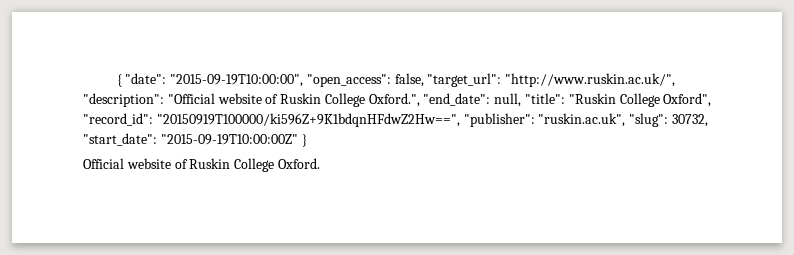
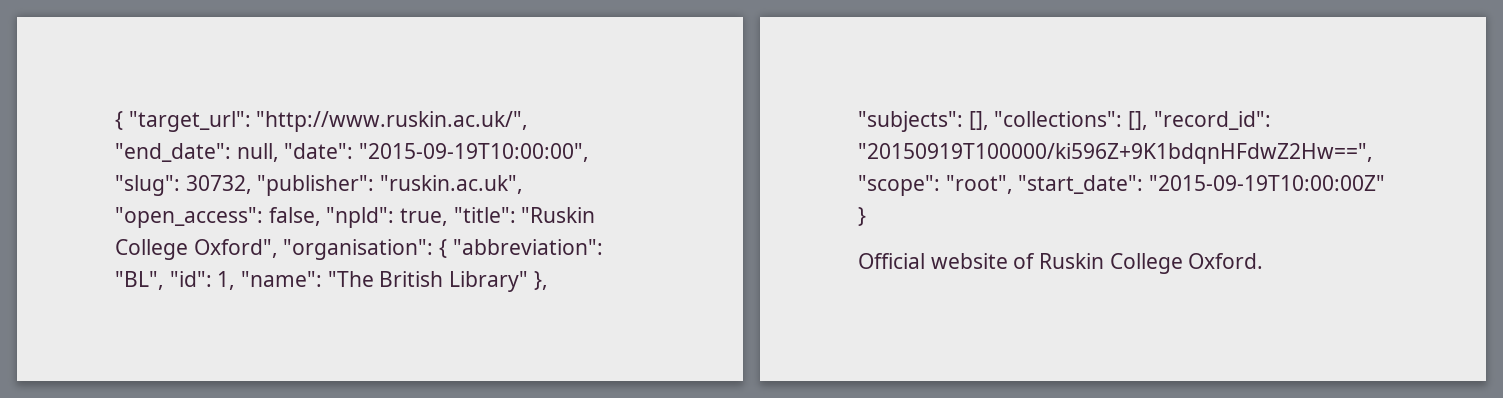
[116,73,676,87] [83,93,712,107] [83,113,708,127] { "date": "2015-09-19T10:00:00", "open_access": false, "target_url": "http://www.ruskin.ac.uk/", "description": "Official website of Ruskin College Oxford.", "end_date": null, "title": "Ruskin College Oxford", "record_id": "20150919T100000/ki596Z+9K1bdqnHFdwZ2Hw==", "publisher": "ruskin.ac.uk", "slug": 30732, -> [115,111,529,132] [115,143,590,162] [115,175,524,196] [115,207,596,228] [115,239,603,260] [115,271,548,292] [858,111,1271,132] [858,143,1373,164] [858,175,1013,196] { "target_url": "http://www.ruskin.ac.uk/", "end_date": null, "date": "2015-09-19T10:00:00", "slug": 30732, "publisher": "ruskin.ac.uk", "open_access": false, "npld": true, "title": "Ruskin College Oxford", "organisation": { "abbreviation": "BL", "id": 1, "name": "The British Library" }, "subjects": [], "collections": [], "record_id": "20150919T100000/ki596Z+9K1bdqnHFdwZ2Hw==", "scope": "root",

